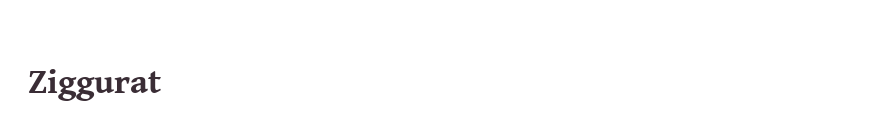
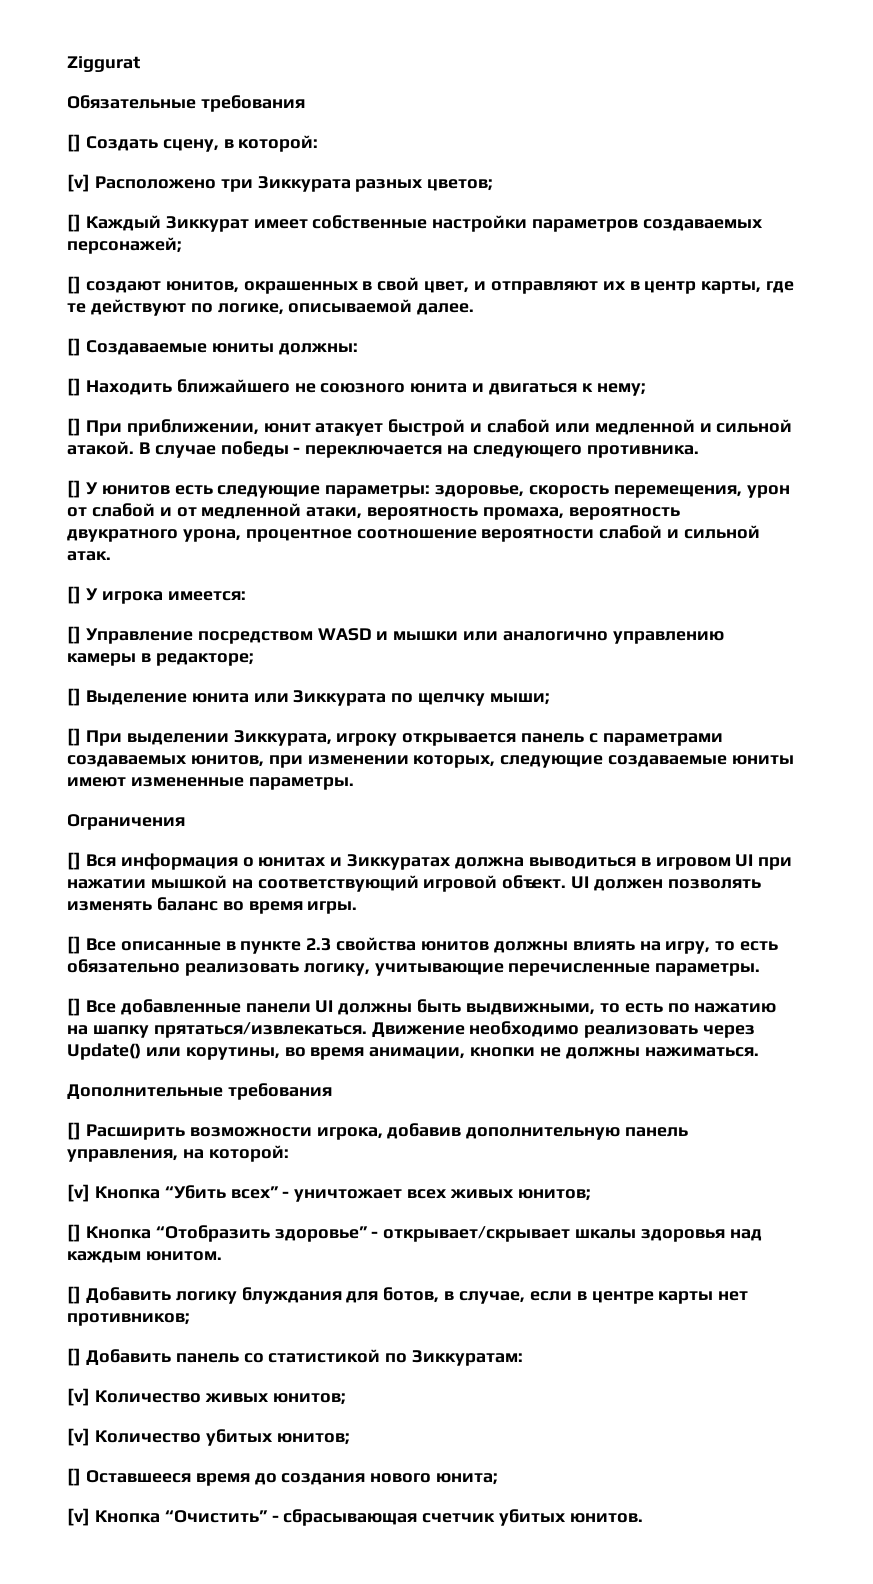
(161, 85) none -> [67,95,305,112] [67,134,319,152] [67,174,494,192] [67,214,764,232] [67,237,182,254] [67,276,795,294] [67,299,475,316] [67,338,358,356] [67,378,646,396] [67,418,793,436] [67,441,699,458] [67,480,790,498] [67,503,680,520] [67,525,761,542] [67,551,111,561] [67,586,246,604] [67,626,724,644] [67,653,254,666] [67,688,551,706] [67,728,723,746] [67,755,795,768] [67,777,354,790] [67,814,185,830] [67,852,793,870] [67,875,761,892] [67,897,358,914] [67,936,779,954] [67,959,761,976] [67,998,777,1016] [67,1021,756,1038] [67,1043,759,1060] [67,1083,332,1100] [67,1122,689,1140] [67,1145,289,1162] [67,1184,591,1202] [67,1224,762,1242] [67,1251,222,1263] [67,1286,749,1304] [67,1313,190,1326] [67,1348,524,1366] [67,1388,346,1406] [67,1428,350,1446] [67,1468,499,1486] [67,1508,644,1526] // Обязательные требования // [] Создать сцену, в которой: // [v] Расположено три Зиккурата разных цветов; // [] Каждый Зиккурат имеет собственные настройки параметров создаваемых персонажей; // [] создают юнитов, окрашенных в свой цвет, и отправляют их в центр карты, где те действуют по логике, описываемой далее. // [] Создаваемые юниты должны: // [] Находить ближайшего не союзного юнита и двигаться к нему; // [] При приближении, юнит атакует быстрой и слабой или медленной и сильной атакой. В случае победы - переключается на следующего противника. // [] У юнитов есть следующие параметры: здоровье, скорость перемещения, урон от слабой и от медленной атаки, вероятность промаха, вероятность двукратного урона, процентное соотношение вероятности слабой и сильной атак. // [] У игрока имеется: // [] Управление посредством WASD и мышки или аналогично управлению камеры в редакторе; // [] Выделение юнита или Зиккурата по щелчку мыши; // [] При выделении Зиккурата, игроку открывается панель с параметрами создаваемых юнитов, при изменении которых, следующие создаваемые юниты имеют измененные параметры. // Ограничения // [] Вся информация о юнитах и Зиккуратах должна выводиться в игровом UI при нажатии мышкой на соответствующий игровой объект. UI должен позволять изменять баланс во время игры. // [] Все описанные в пункте 2.3 свойства юнитов должны влиять на игру, то есть обязательно реализовать логику, учитывающие перечисленные параметры. // [] Все добавленные панели UI должны быть выдвижными, то есть по нажатию на шапку прятаться/извлекаться. Движение необходимо реализовать через Update() или корутины, во время анимации, кнопки не должны нажиматься. // Дополнительные требования // [] Расширить возможности игрока, добавив дополнительную панель управления, на которой: // [v] Кнопка “Убить всех” - уничтожает всех живых юнитов; // [] Кнопка “Отобразить здоровье” - открывает/скрывает шкалы здоровья над каждым юнитом. // [] Добавить логику блуждания для ботов, в случае, если в центре карты нет противников; // [] Добавить панель со статистикой по Зиккуратам: // [v] Количество живых юнитов; // [v] Количество убитых юнитов; // [] Оставшееся время до создания нового юнита; // [v] Кнопка “Очистить” - сбрасывающая счетчик убитых юнитов.

